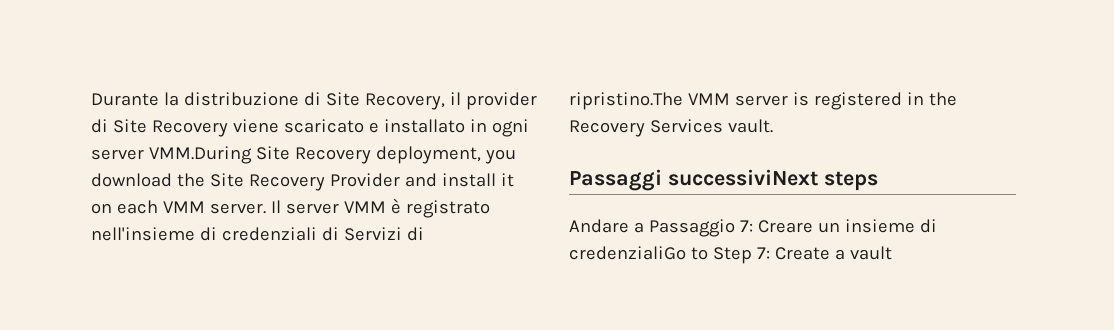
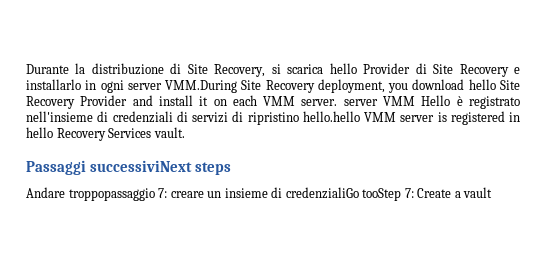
[449,92,537,110] [91,119,465,137] il provider di Site Recovery viene scaricato e installato -> [271,63,520,77] [26,79,81,90] si scarica hello Provider di Site Recovery e installarlo
[176,173,205,187] the -> [468,79,496,90] hello
[270,200,281,213] Il -> (338, 102) none
(386, 207) none -> [421,95,451,106] Hello
[343,227,424,241] [569,92,683,110] Servizi di ripristino.The -> [192,111,360,125] servizi di ripristino hello.hello
[928,92,957,106] the -> [26,127,53,138] hello
[633,219,813,237] a Passaggio 7: Creare -> [68,188,204,201] troppopassaggio 7: creare
[690,247,752,264] to Step -> [362,188,402,201] tooStep

